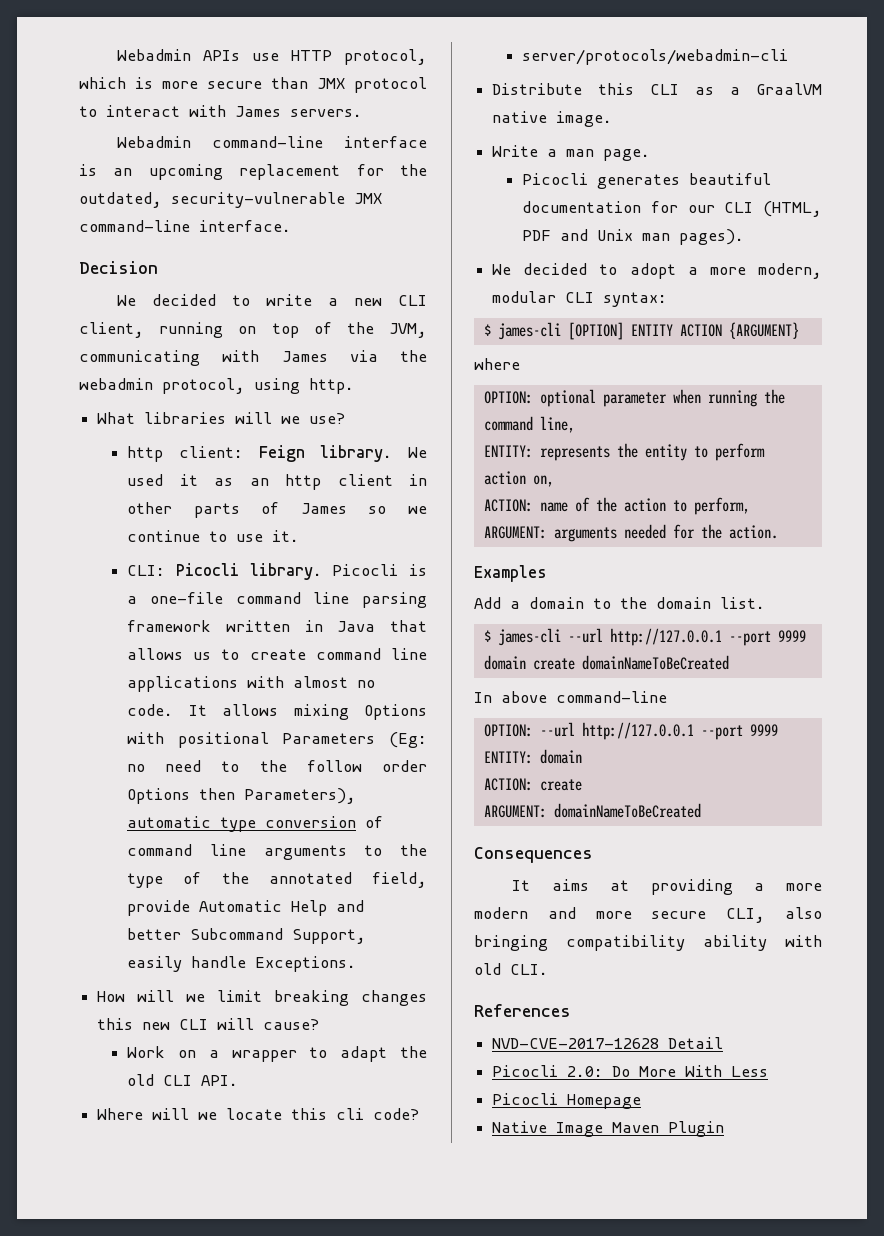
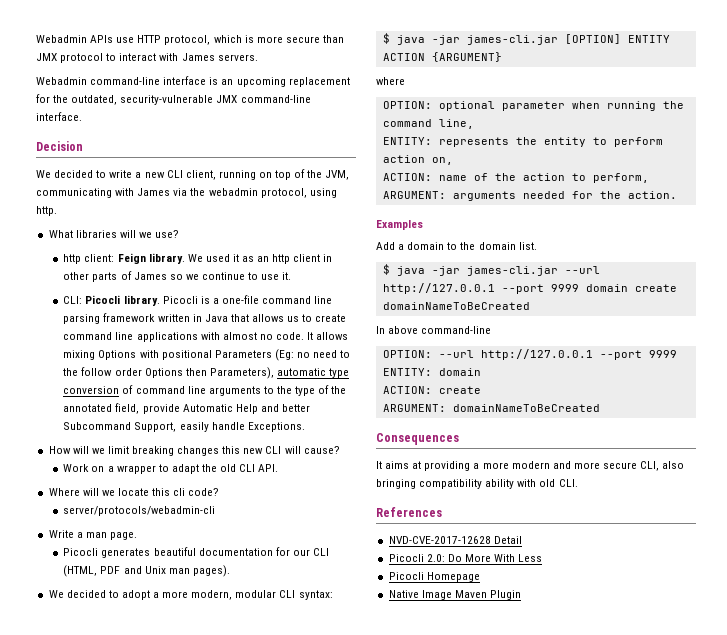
[492,83,822,95] [492,111,613,127] // Distribute this CLI as a GraalVM native image. -> (216, 511) none
[497,322,561,340] james-cli -> [396,35,558,45] java -jar james-cli.jar
[497,628,561,646] james-cli -> [396,266,558,276] java -jar james-cli.jar

